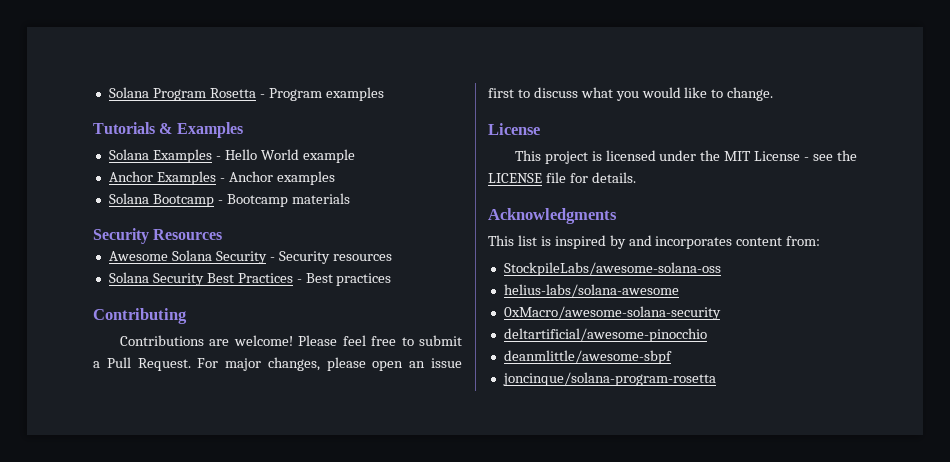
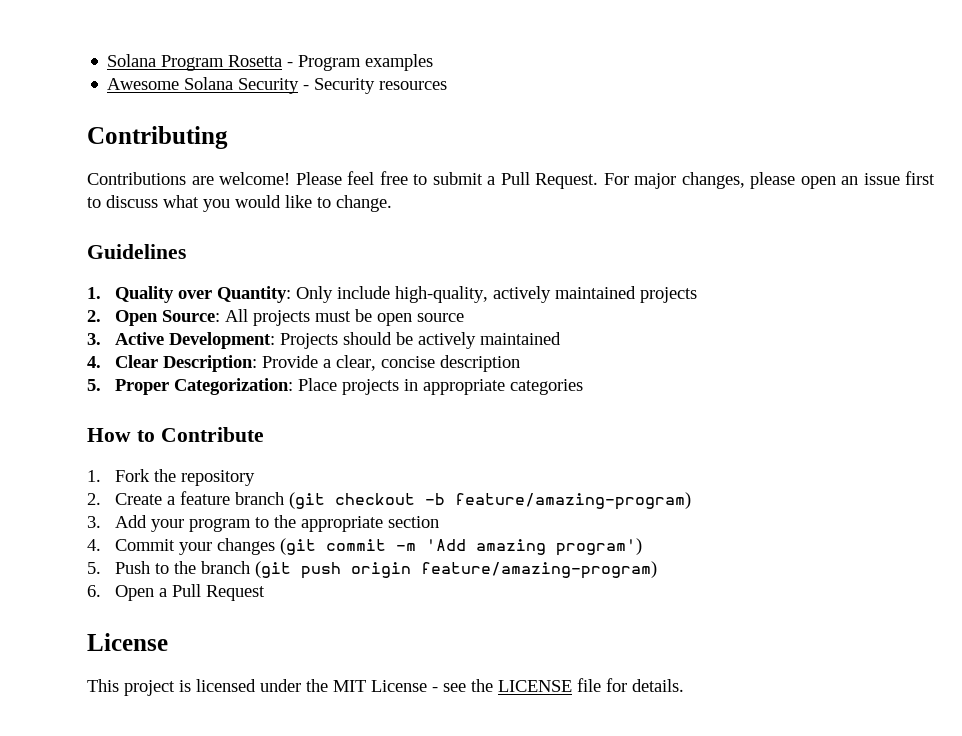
[93,122,243,138] [108,149,355,163] [108,171,335,185] [108,193,350,207] [93,228,223,244] // Tutorials & Examples // Solana Examples - Hello World example // Anchor Examples - Anchor examples // Solana Bootcamp - Bootcamp materials // Security Resources -> (434, 62) none
[108,272,392,286] // Solana Security Best Practices - Best practices -> (448, 85) none
(774, 94) none -> [87,244,186,259] [87,286,698,303] [87,309,465,326] [87,332,562,349] [87,355,521,372] [87,378,584,395] [87,427,264,442] [87,469,256,486] [87,491,692,510] [87,515,440,532] [87,538,643,556] [87,561,658,579] [87,584,266,601] // Guidelines // 1. Quality over Quantity: Only include high-quality, actively maintained projects // 2. Open Source: All projects must be open source // 3. Active Development: Projects should be actively maintained // 4. Clear Description: Provide a clear, concise description // 5. Proper Categorization: Place projects in appropriate categories // How to Contribute // 1. Fork the repository // 2. Create a feature branch (git checkout -b feature/amazing-program) // 3. Add your program to the appropriate section // 4. Commit your changes (git commit -m 'Add amazing program') // 5. Push to the branch (git push origin feature/amazing-program) // 6. Open a Pull Request
[488,208,617,224] [488,235,821,249] [503,262,721,276] [503,284,679,297] [503,306,721,320] [503,328,707,342] [503,350,672,364] [502,372,716,386] // Acknowledgments // This list is inspired by and incorporates content from: // StockpileLabs/awesome-solana-oss // helius-labs/solana-awesome // 0xMacro/awesome-solana-security // deltartificial/awesome-pinocchio // deanmlittle/awesome-sbpf // joncinque/solana-program-rosetta -> (684, 685) none

